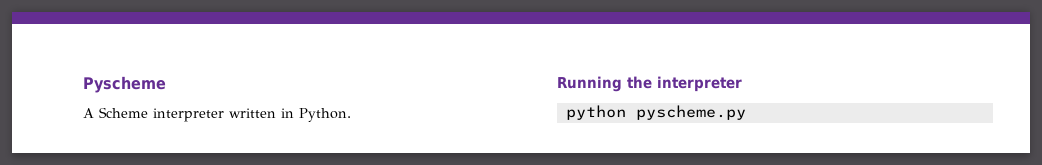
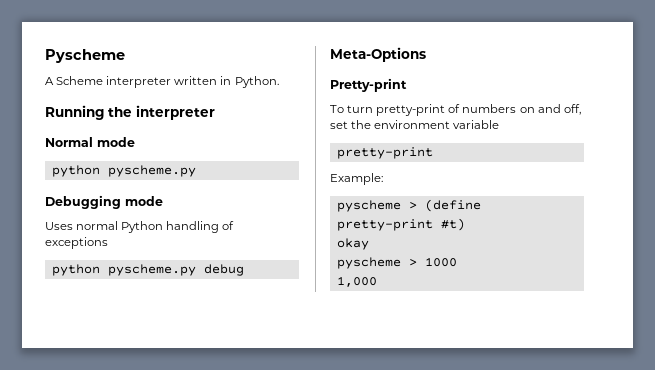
[565,105,746,120] // python pyscheme.py -> [45,137,135,147] [51,165,196,177] [45,195,163,209] [45,221,235,233] [45,237,108,249] [51,264,244,276] [330,47,426,62] [330,78,407,92] [330,104,581,116] [330,120,500,129] [336,147,433,159] [330,173,383,185] [336,199,481,212] [336,218,465,231] [336,238,369,250] [336,257,457,269] [336,276,377,287] // Normal mode // python pyscheme.py // Debugging mode // Uses normal Python handling of exceptions // python pyscheme.py debug // Meta-Options // Pretty-print // To turn pretty-print of numbers on and off, set the environment variable // pretty-print // Example: // pyscheme > (define pretty-print #t) // okay // pyscheme > 1000 // 1,000

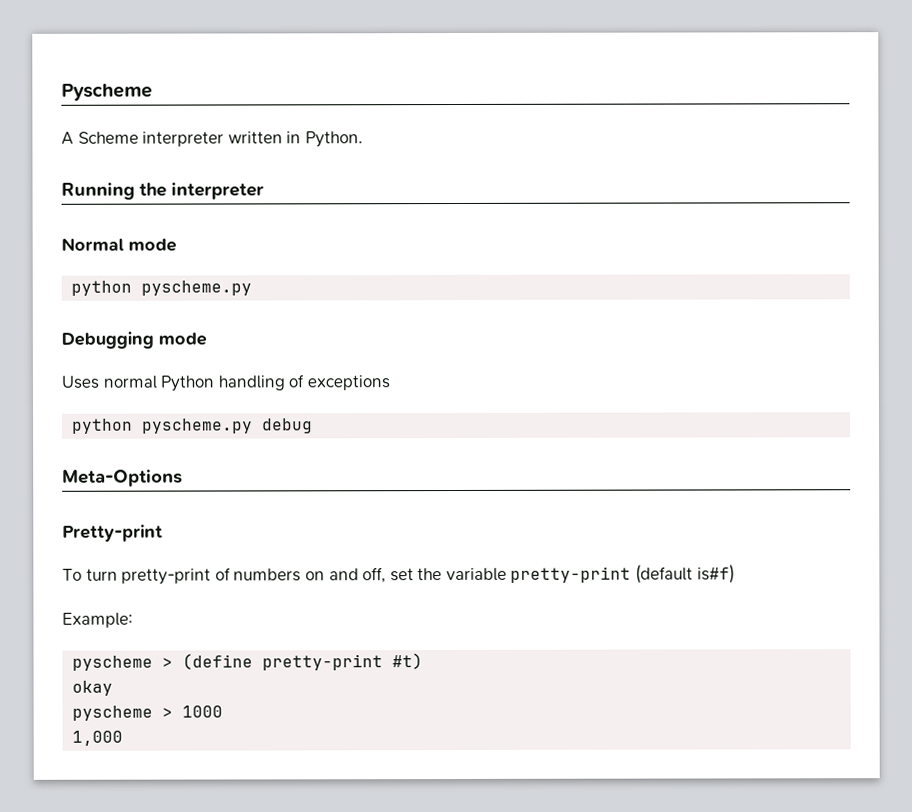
[374,120,451,129] environment -> (443, 574) none
[336,147,433,159] // pretty-print -> [510,564,735,584] pretty-print (default is#f)

